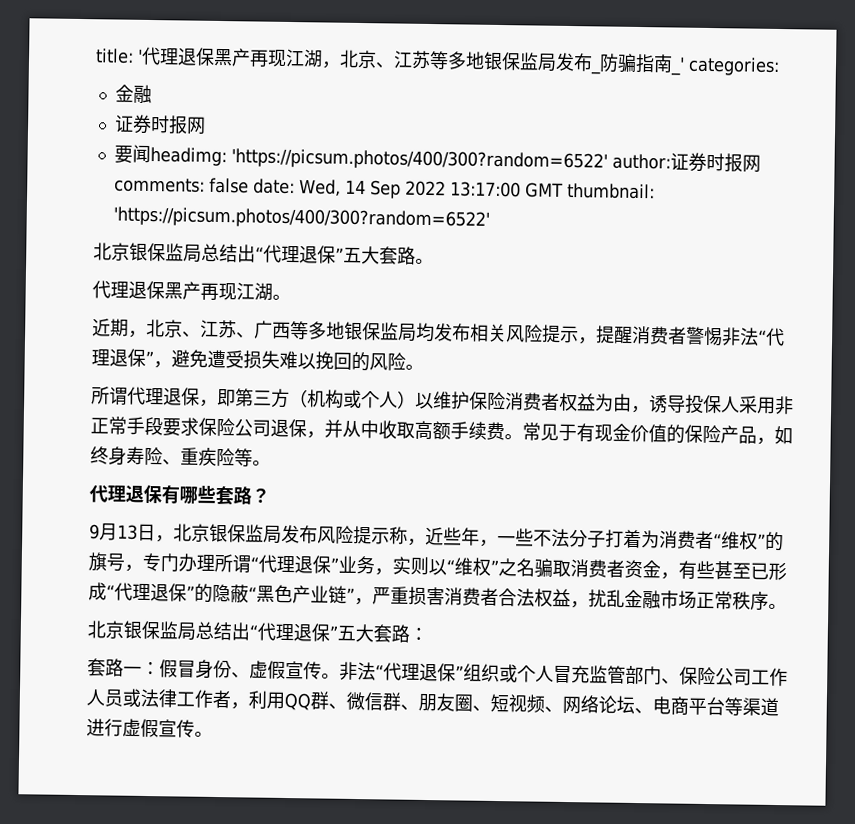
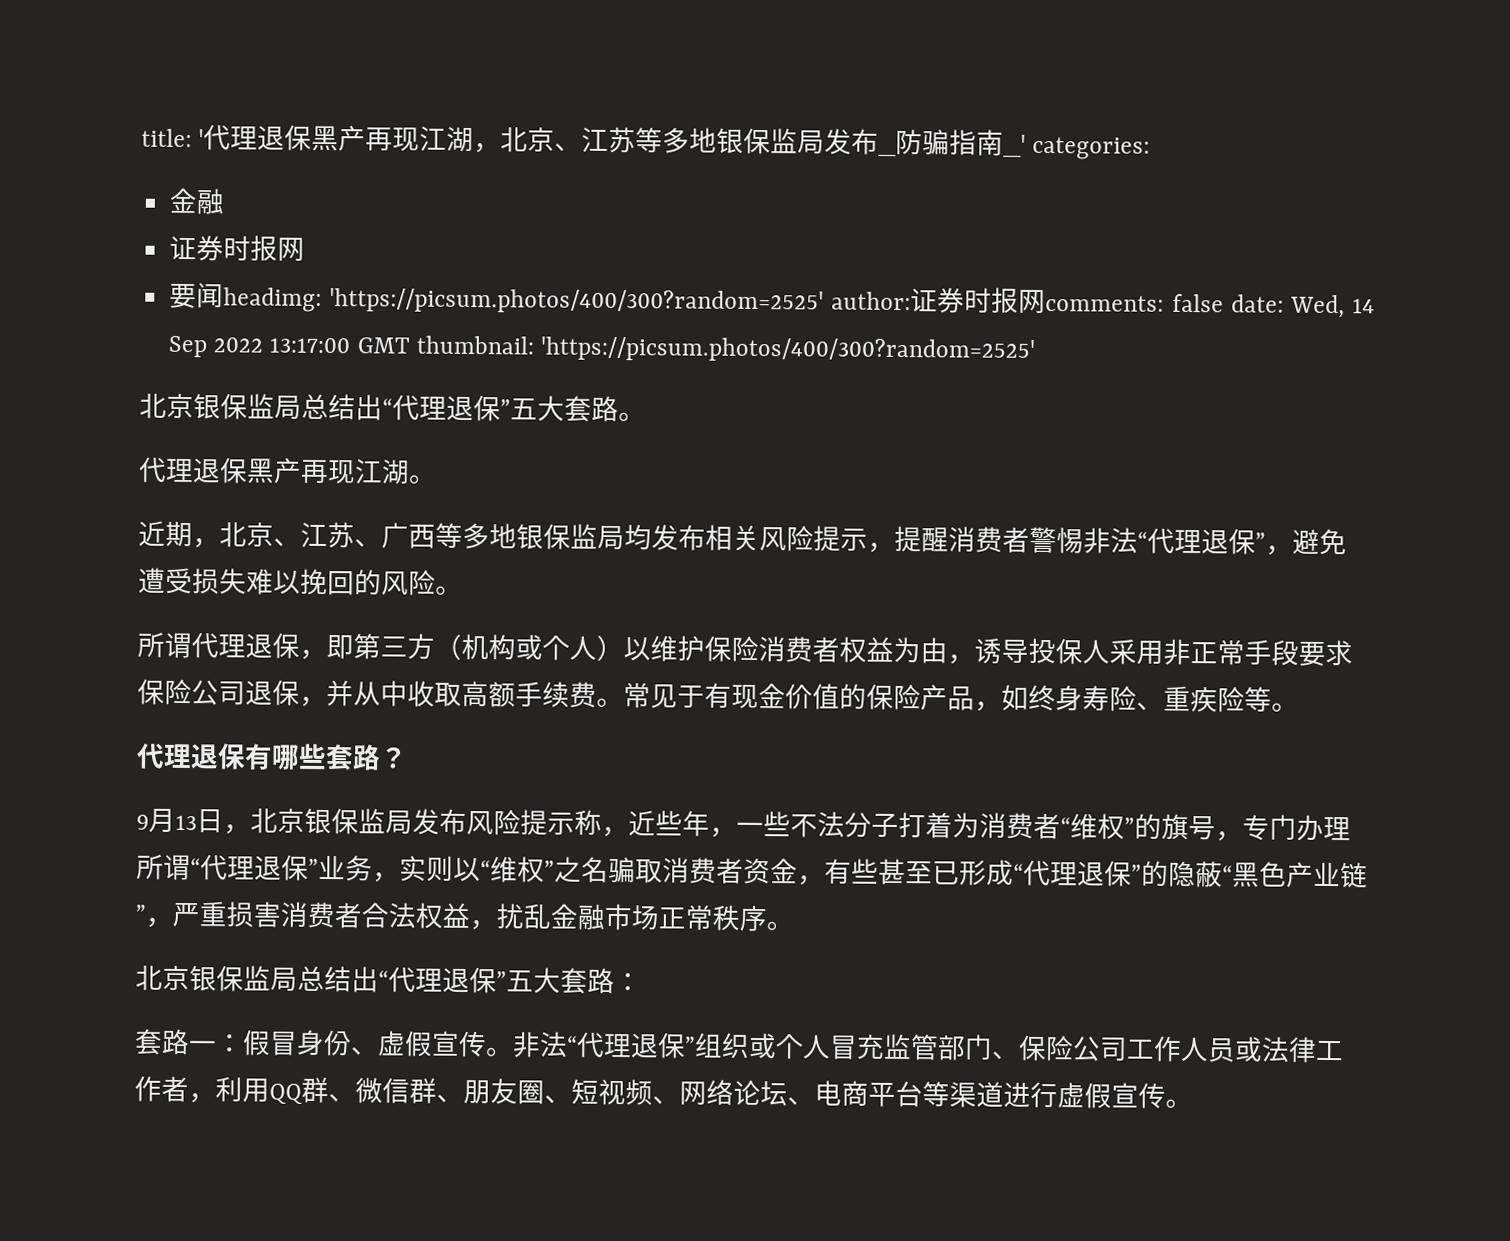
[230,148,608,172] 'https://picsum.photos/400/300?random=6522' -> [329,288,825,315] 'https://picsum.photos/400/300?random=2525'
[112,206,490,230] 'https://picsum.photos/400/300?random=6522' -> [539,336,1035,363] 'https://picsum.photos/400/300?random=2525'

